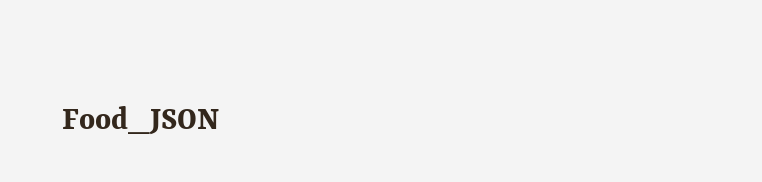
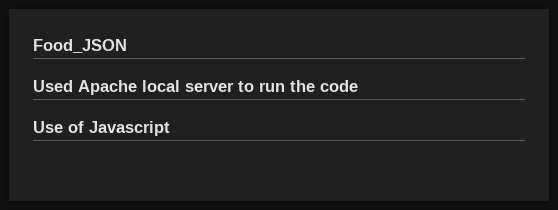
(219, 120) none -> [33,80,358,95] [33,121,170,136] // Used Apache local server to run the code // Use of Javascript

